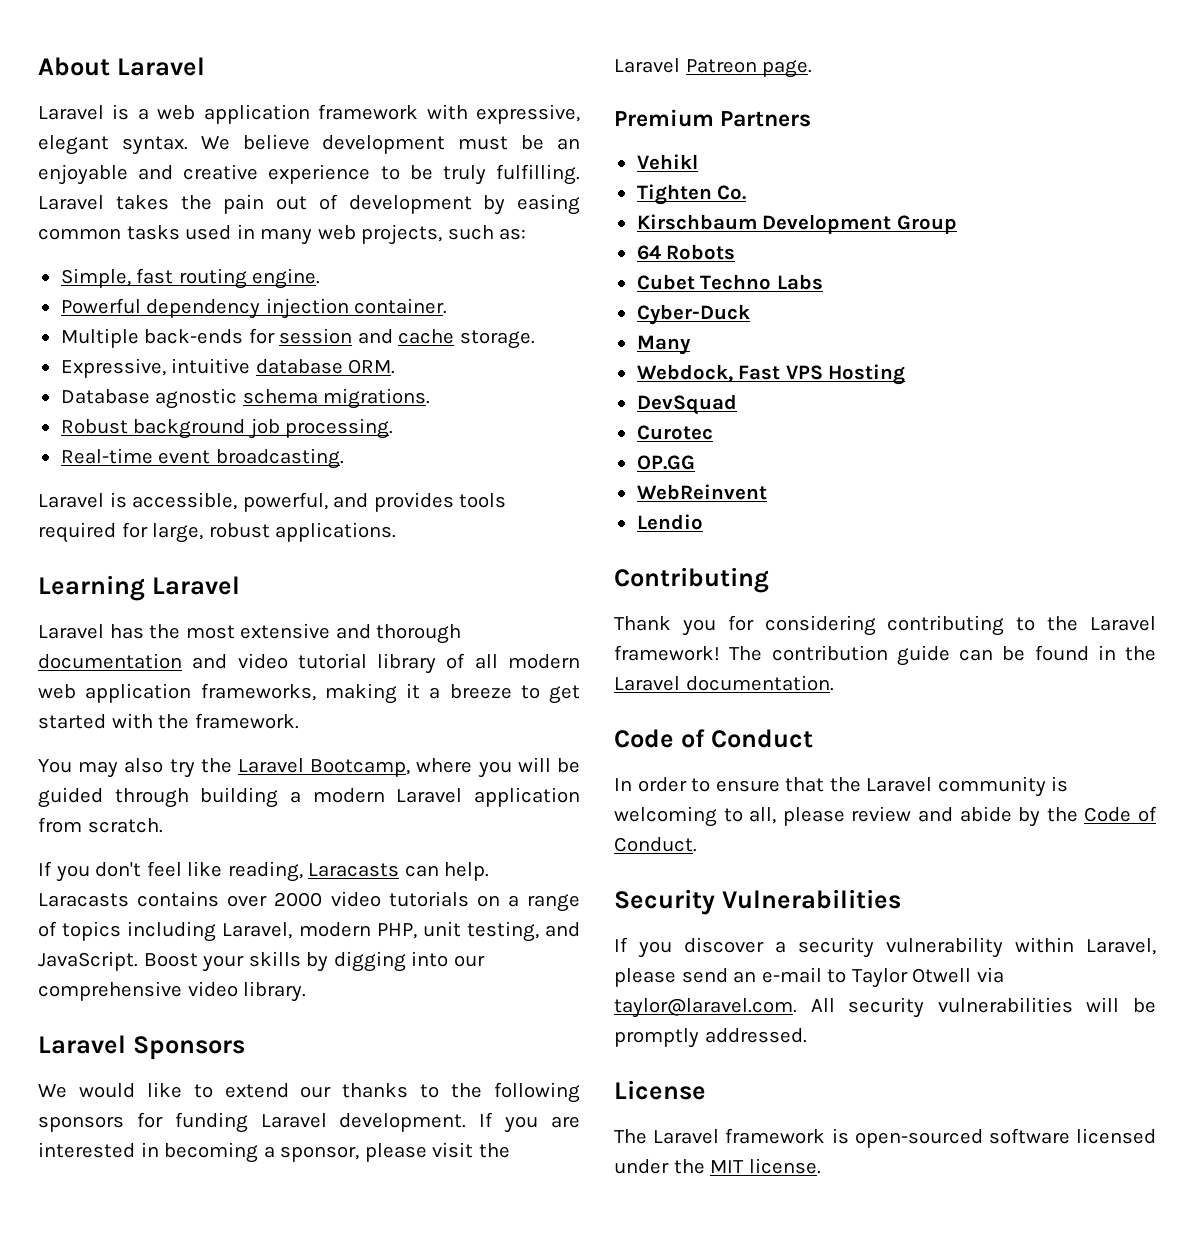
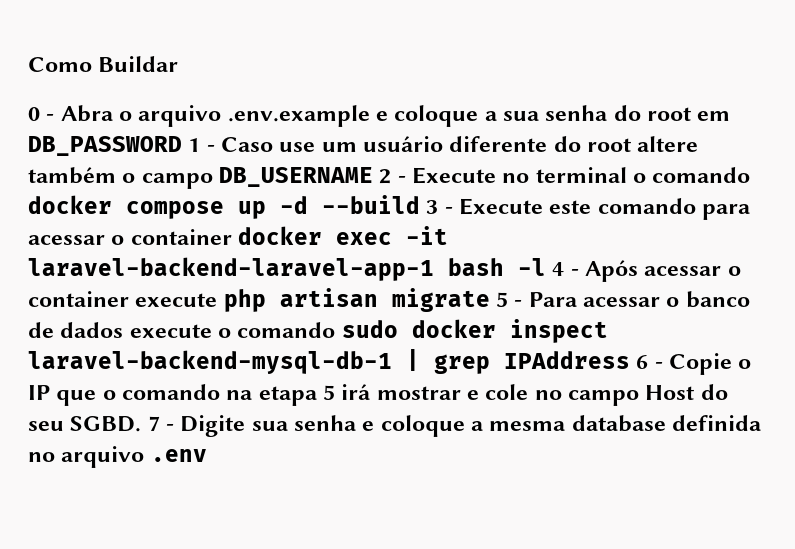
[38,57,205,76] [38,104,580,124] [38,134,580,155] [38,164,581,185] [38,194,580,215] [38,224,527,245] [60,268,321,289] [60,298,448,319] [60,328,535,349] [60,358,396,378] [60,388,431,409] [60,418,394,439] [60,448,344,469] [38,492,507,512] [38,522,397,543] [38,575,240,601] [38,623,462,644] [38,653,580,674] [38,683,580,704] [38,713,299,729] [38,757,580,778] [38,787,581,808] [38,817,163,833] [38,861,490,882] [38,891,580,912] [38,921,580,942] [38,951,485,972] [38,981,307,1002] [38,1035,245,1060] [38,1082,581,1103] [38,1112,580,1133] [38,1142,510,1163] [614,58,813,78] [614,109,812,127] [636,154,698,170] [636,184,747,205] [636,214,957,234] [636,244,736,260] [636,274,823,290] [636,304,750,325] [636,335,691,355] [636,364,906,385] [636,394,737,415] [636,425,713,440] [636,455,695,470] [636,484,767,500] [636,514,703,530] [614,567,769,593] [614,615,1156,636] [614,645,1156,666] [614,675,834,691] [614,729,813,748] [614,776,1069,797] [614,806,1157,827] [614,837,697,852] [614,889,901,915] [614,937,1156,958] [614,967,1004,988] [614,997,1156,1018] [614,1028,807,1048] [614,1080,706,1100] [614,1128,1156,1148] [614,1158,821,1174] About Laravel // Laravel is a web application framework with expressive, elegant syntax. We believe development must be an enjoyable and creative experience to be truly fulfilling. Laravel takes the pain out of development by easing common tasks used in many web projects, such as: // Simple, fast routing engine. // Powerful dependency injection container. // Multiple back-ends for session and cache storage. // Expressive, intuitive database ORM. // Database agnostic schema migrations. // Robust background job processing. // Real-time event broadcasting. // Laravel is accessible, powerful, and provides tools required for large, robust applications. // Learning Laravel // Laravel has the most extensive and thorough documentation and video tutorial library of all modern web application frameworks, making it a breeze to get started with the framework. // You may also try the Laravel Bootcamp, where you will be guided through building a modern Laravel application from scratch. // If you don't feel like reading, Laracasts can help. Laracasts contains over 2000 video tutorials on a range of topics including Laravel, modern PHP, unit testing, and JavaScript. Boost your skills by digging into our comprehensive video library. // Laravel Sponsors // We would like to extend our thanks to the following sponsors for funding Laravel development. If you are interested in becoming a sponsor, please visit the Laravel Patreon page. // Premium Partners // Vehikl // Tighten Co. // Kirschbaum Development Group // 64 Robots // Cubet Techno Labs // Cyber-Duck // Many // Webdock, Fast VPS Hosting // DevSquad // Curotec // OP.GG // WebReinvent // Lendio // Contributing // Thank you for considering contributing to the Laravel framework! The contribution guide can be found in the Laravel documentation. // Code of Conduct // In order to ensure that the Laravel community is welcoming to all, please review and abide by the Code of Conduct. // Security Vulnerabilities // If you discover a security vulnerability within Laravel, please send an e-mail to Taylor Otwell via taylor@laravel.com. All security vulnerabilities will be promptly addressed. // License // The Laravel framework is open-sourced software licensed under the MIT license. -> [28,56,179,72] [28,105,731,127] [28,136,699,156] [28,167,751,189] [28,195,751,220] [28,226,449,245] [28,257,741,282] [28,288,750,312] [28,319,608,343] [28,349,752,375] [28,384,728,406] [28,415,762,437] [28,446,207,468] Como Buildar // 0 - Abra o arquivo .env.example e coloque a sua senha do root em DB_PASSWORD 1 - Caso use um usuário diferente do root altere também o campo DB_USERNAME 2 - Execute no terminal o comando docker compose up -d --build 3 - Execute este comando para acessar o container docker exec -it laravel-backend-laravel-app-1 bash -l 4 - Após acessar o container execute php artisan migrate 5 - Para acessar o banco de dados execute o comando sudo docker inspect laravel-backend-mysql-db-1 | grep IPAddress 6 - Copie o IP que o comando na etapa 5 irá mostrar e cole no campo Host do seu SGBD. 7 - Digite sua senha e coloque a mesma database definida no arquivo .env

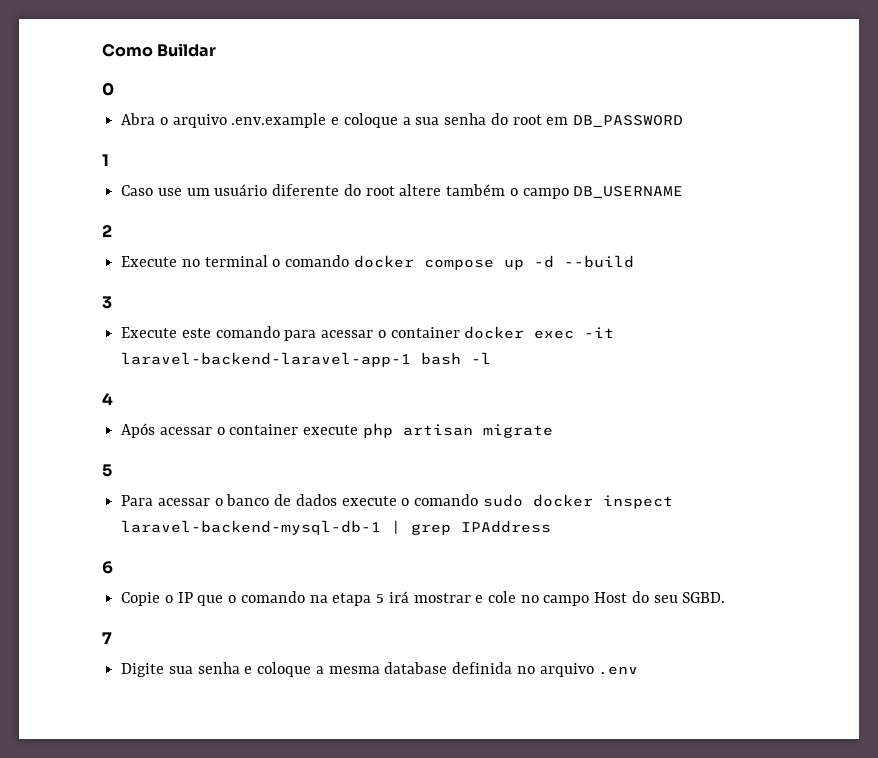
[46,114,55,121] - -> (114, 89) //
[188,138,215,152] 1 - -> [102,154,109,166] // 1 //
(374, 177) none -> (684, 192) //
[397,176,406,183] - -> (112, 230) //
(420, 204) none -> (634, 261) //
[444,207,453,214] - -> (112, 302) //
(546, 267) none -> (492, 358) //
[570,269,579,276] - -> (113, 398) //
[496,292,523,307] 5 - -> [102,464,112,477] // 5 //
(630, 360) none -> (552, 526) //
[654,362,663,369] - -> (113, 567) //
(142, 424) none -> (726, 597) //
[166,424,175,431] - -> (112, 638) //

